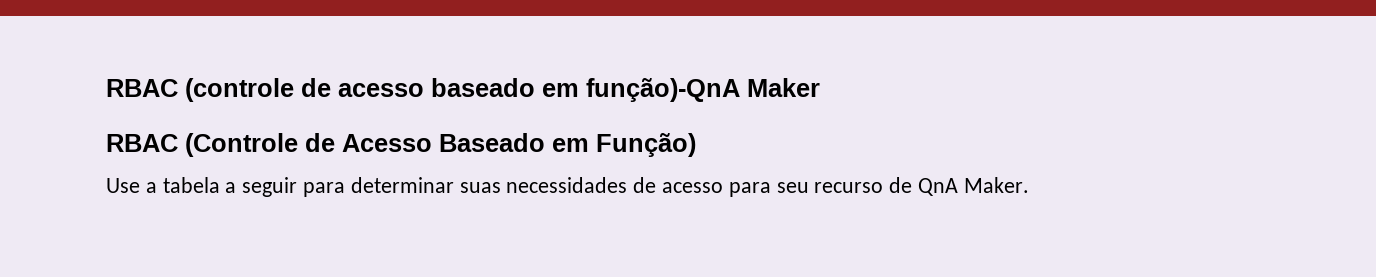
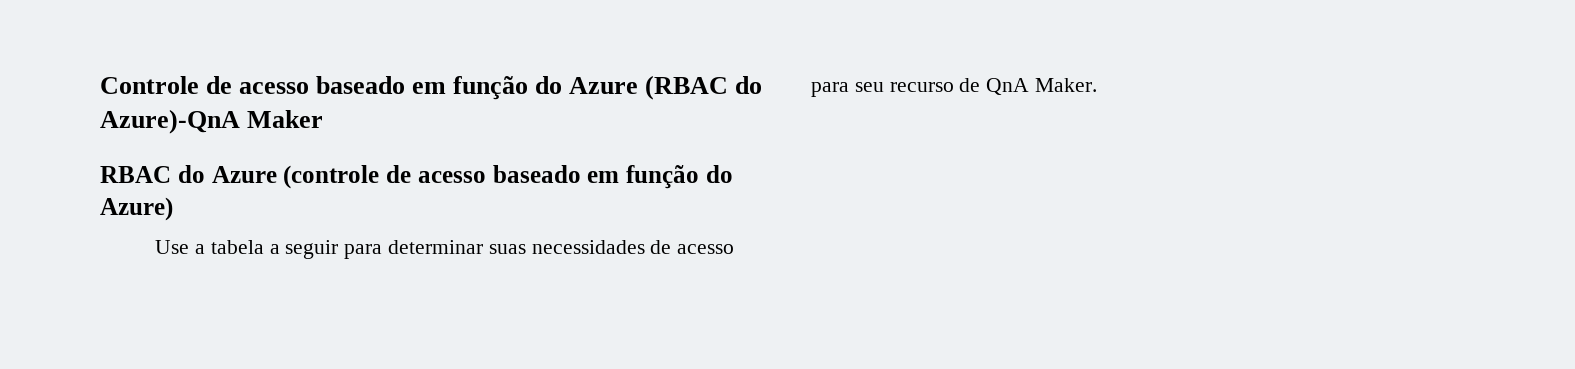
[106,79,178,97] RBAC -> [100,75,763,100] [100,109,324,134] [100,165,277,183] Controle de acesso baseado em função do Azure (RBAC do Azure)-QnA Maker // RBAC do Azure
[586,78,820,102] [106,133,696,157] função)-QnA Maker // RBAC (Controle de Acesso Baseado em Função) -> [626,165,733,189] [100,197,173,221] função do Azure)

